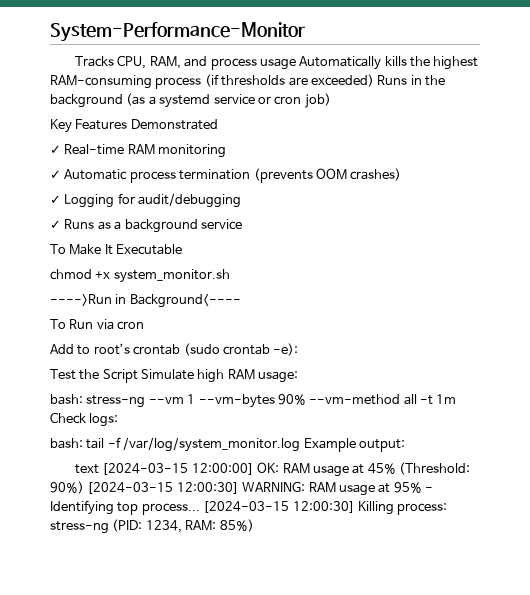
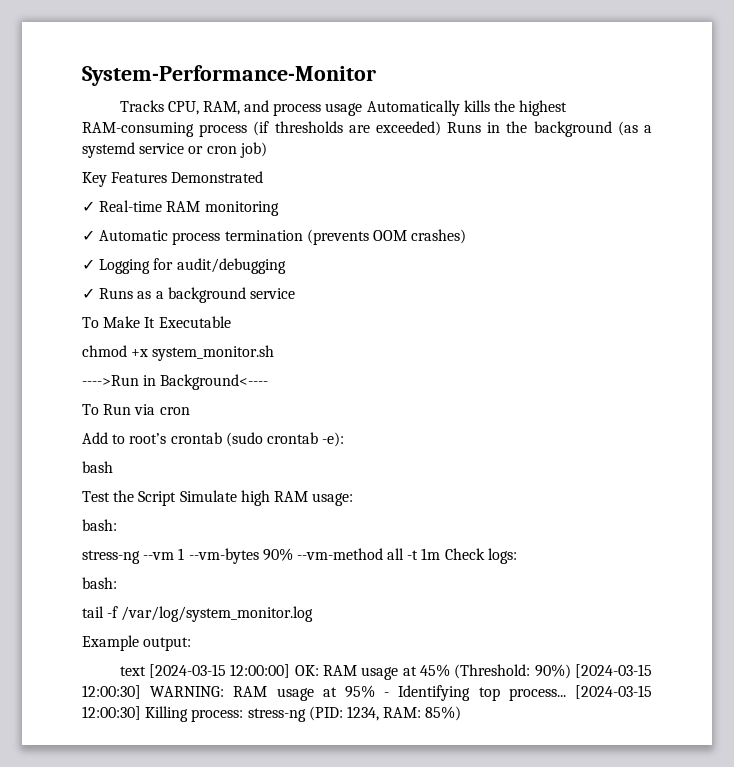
(299, 349) none -> [82,461,113,473] // bash
(83, 399) none -> (117, 525) //
(83, 443) none -> (117, 583) //
(301, 444) none -> (314, 614) //

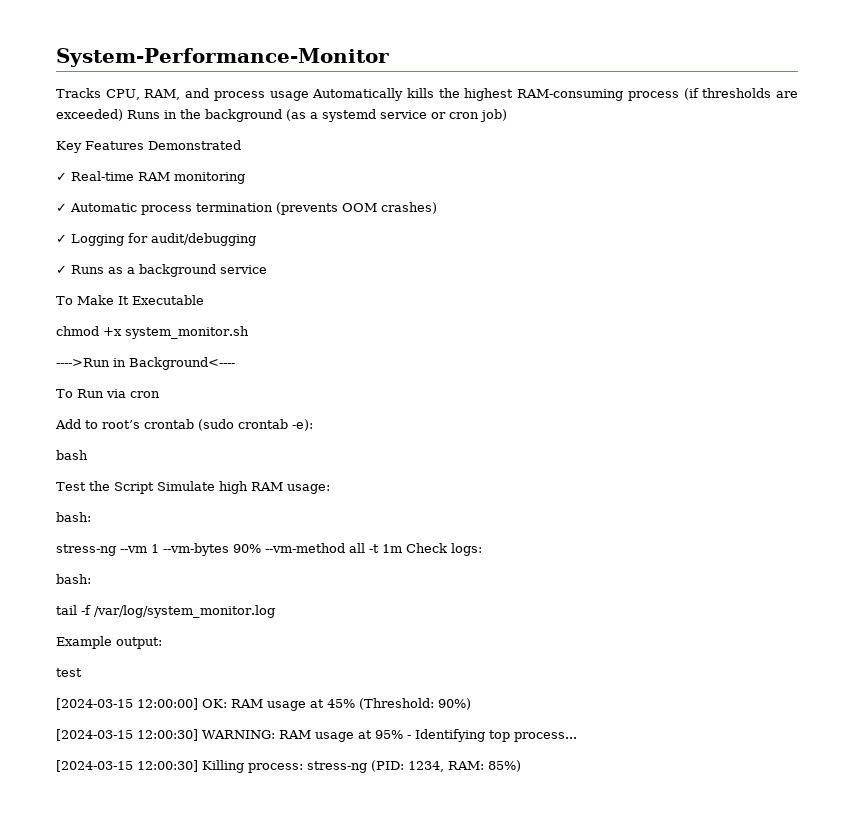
[119,666,146,676] text -> [56,668,82,677] test //
(571, 671) none -> (471, 704) //
(566, 694) none -> (577, 737) //

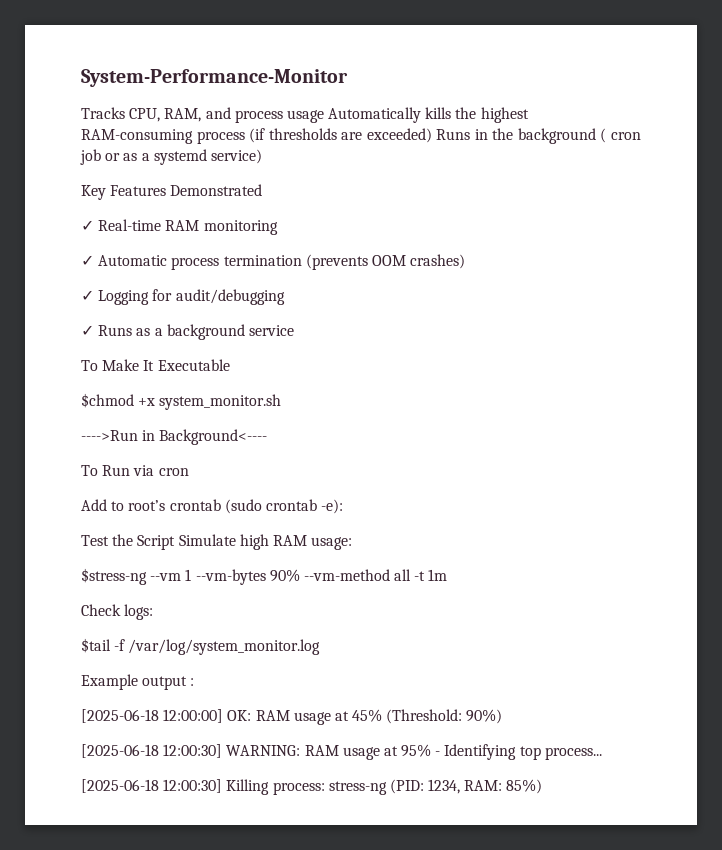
[286,109,507,122] (as a systemd service or cron job) -> [600,128,641,143] [80,149,262,165] ( cron job or as a systemd service)
[56,326,99,336] chmod -> [81,393,134,408] $chmod
[56,450,88,460] // bash -> (344, 506) none
[56,512,91,522] [56,544,116,556] bash: // stress-ng -> [81,568,147,585] $stress-ng
(402, 548) none -> (448, 575) //
[56,574,91,584] [56,605,77,615] bash: // tail -> [81,638,111,653] $tail
[116,637,162,649] [56,668,82,677] [56,698,133,710] output: // test // [2024-03-15 -> [142,676,195,690] [81,709,159,723] output : // [2025-06-18
[56,729,133,741] [2024-03-15 -> [81,744,159,758] [2025-06-18
[56,760,133,772] [2024-03-15 -> [81,779,159,793] [2025-06-18

